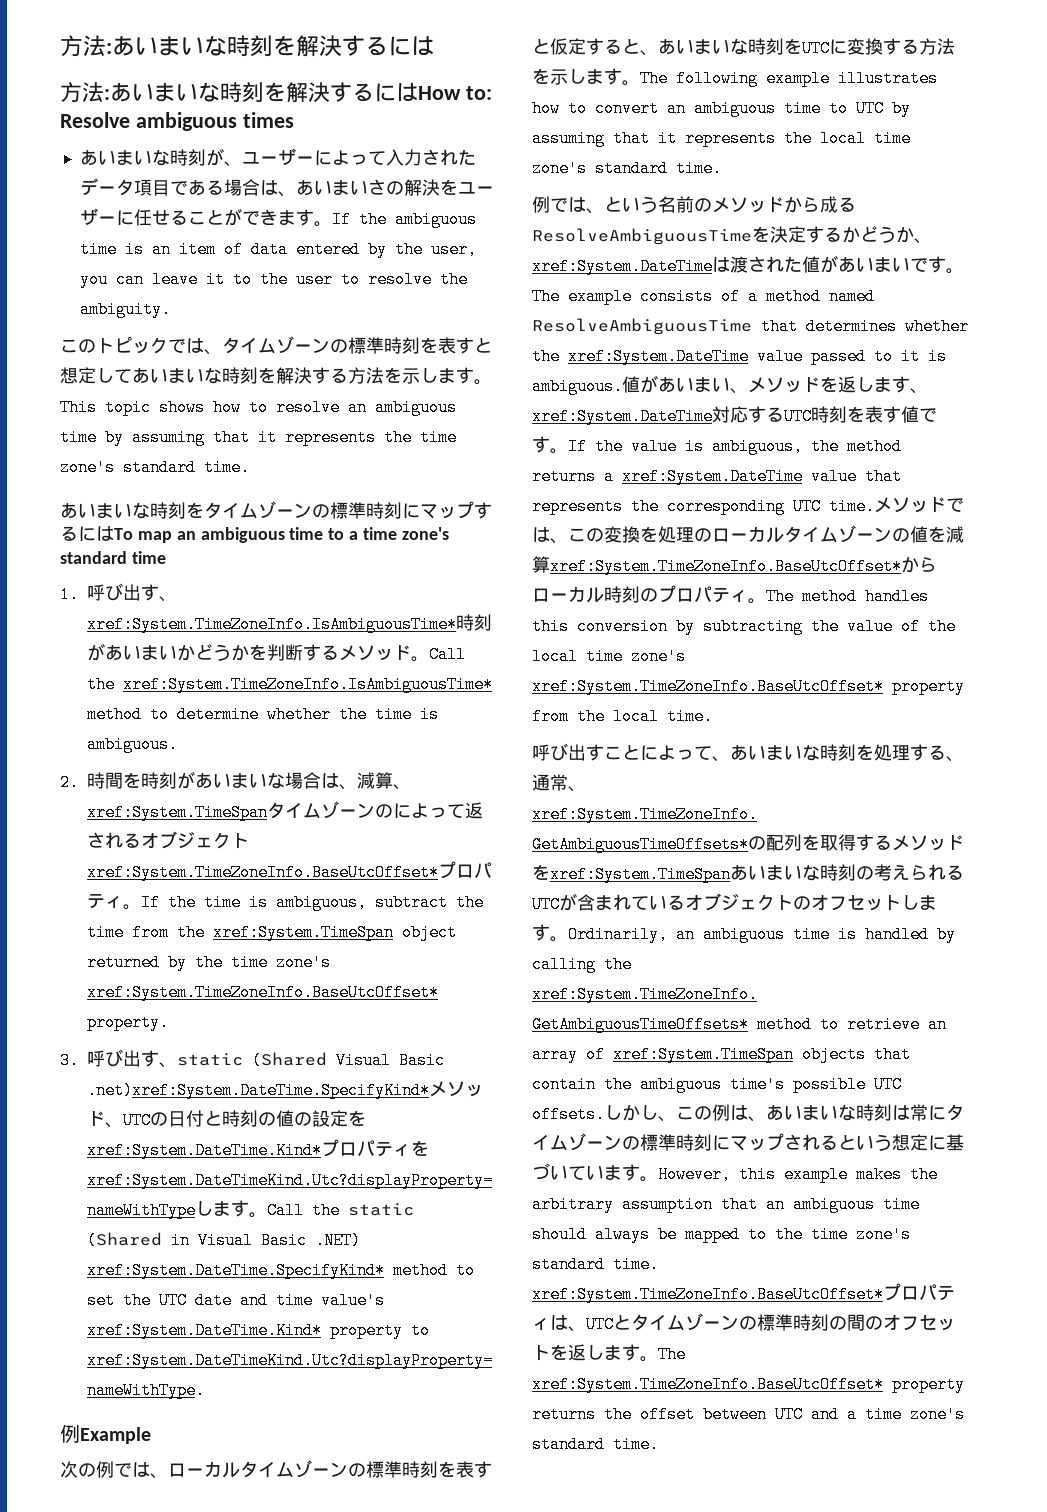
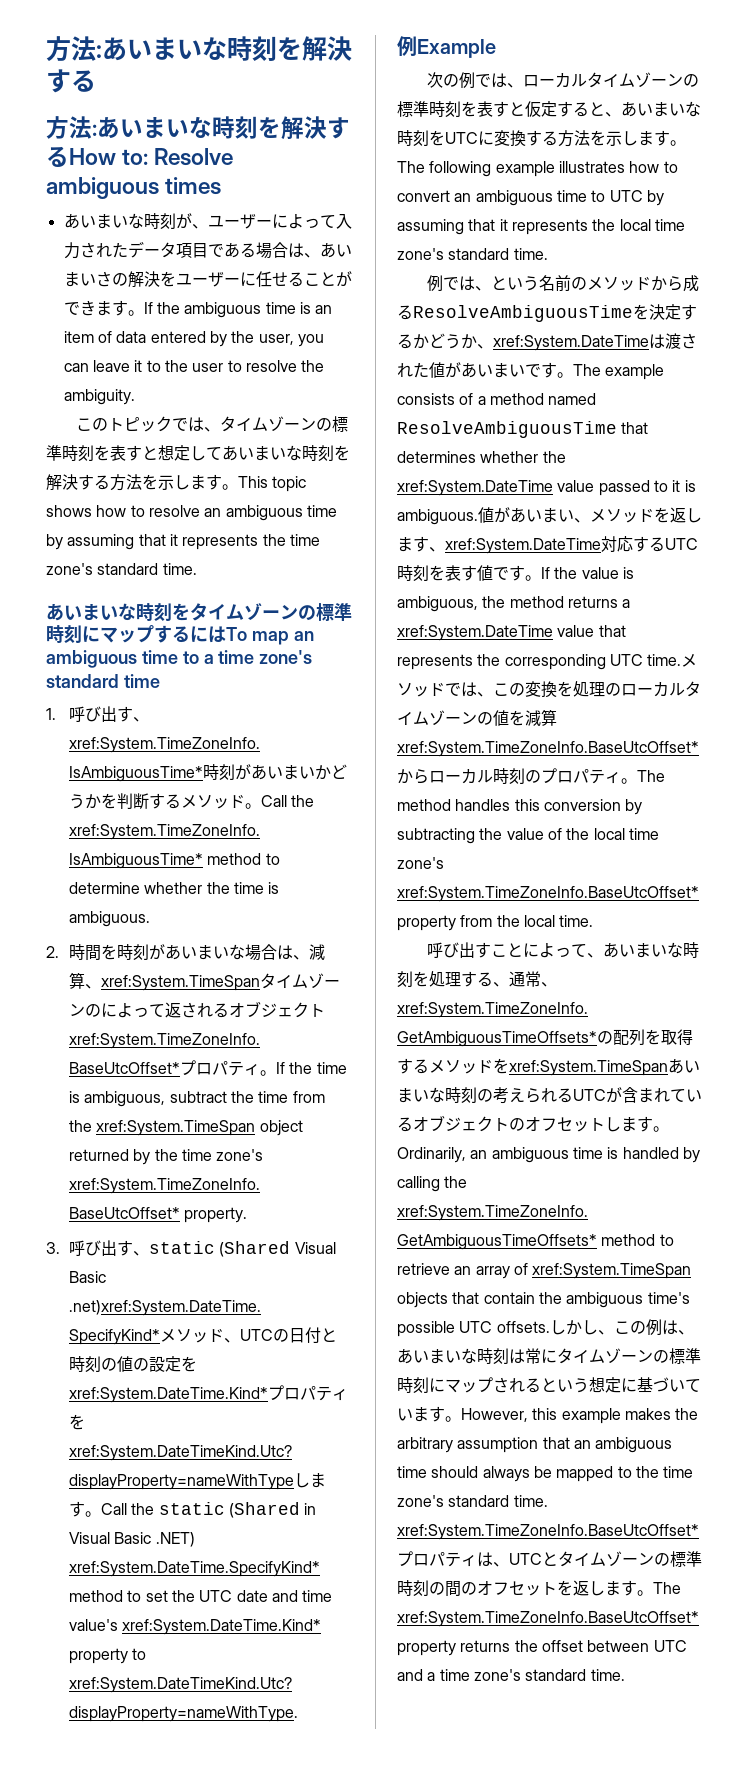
[60,35,434,57] [60,82,418,103] 方法:あいまいな時刻を解決するには // 方法:あいまいな時刻を解決するには -> [46,36,352,62] [46,69,96,93] [46,116,350,140] [46,146,69,167] 方法:あいまいな時刻を解決する // 方法:あいまいな時刻を解決する

